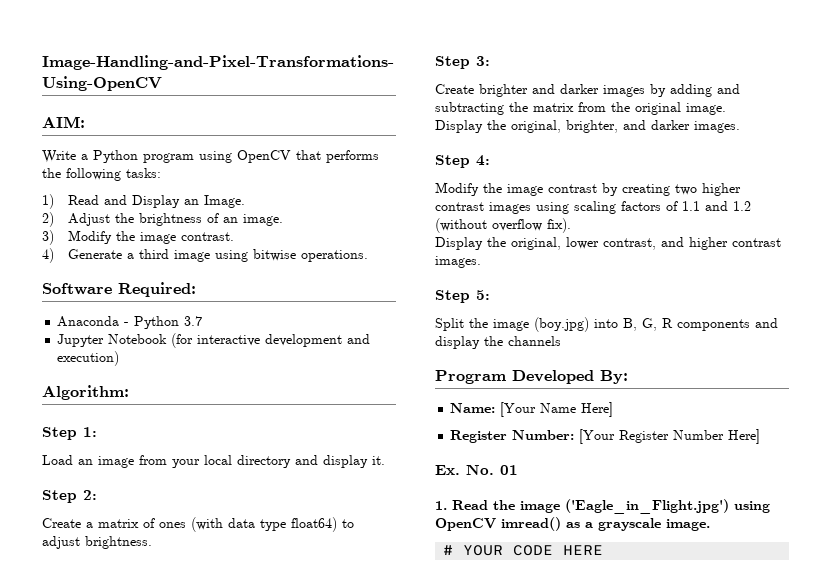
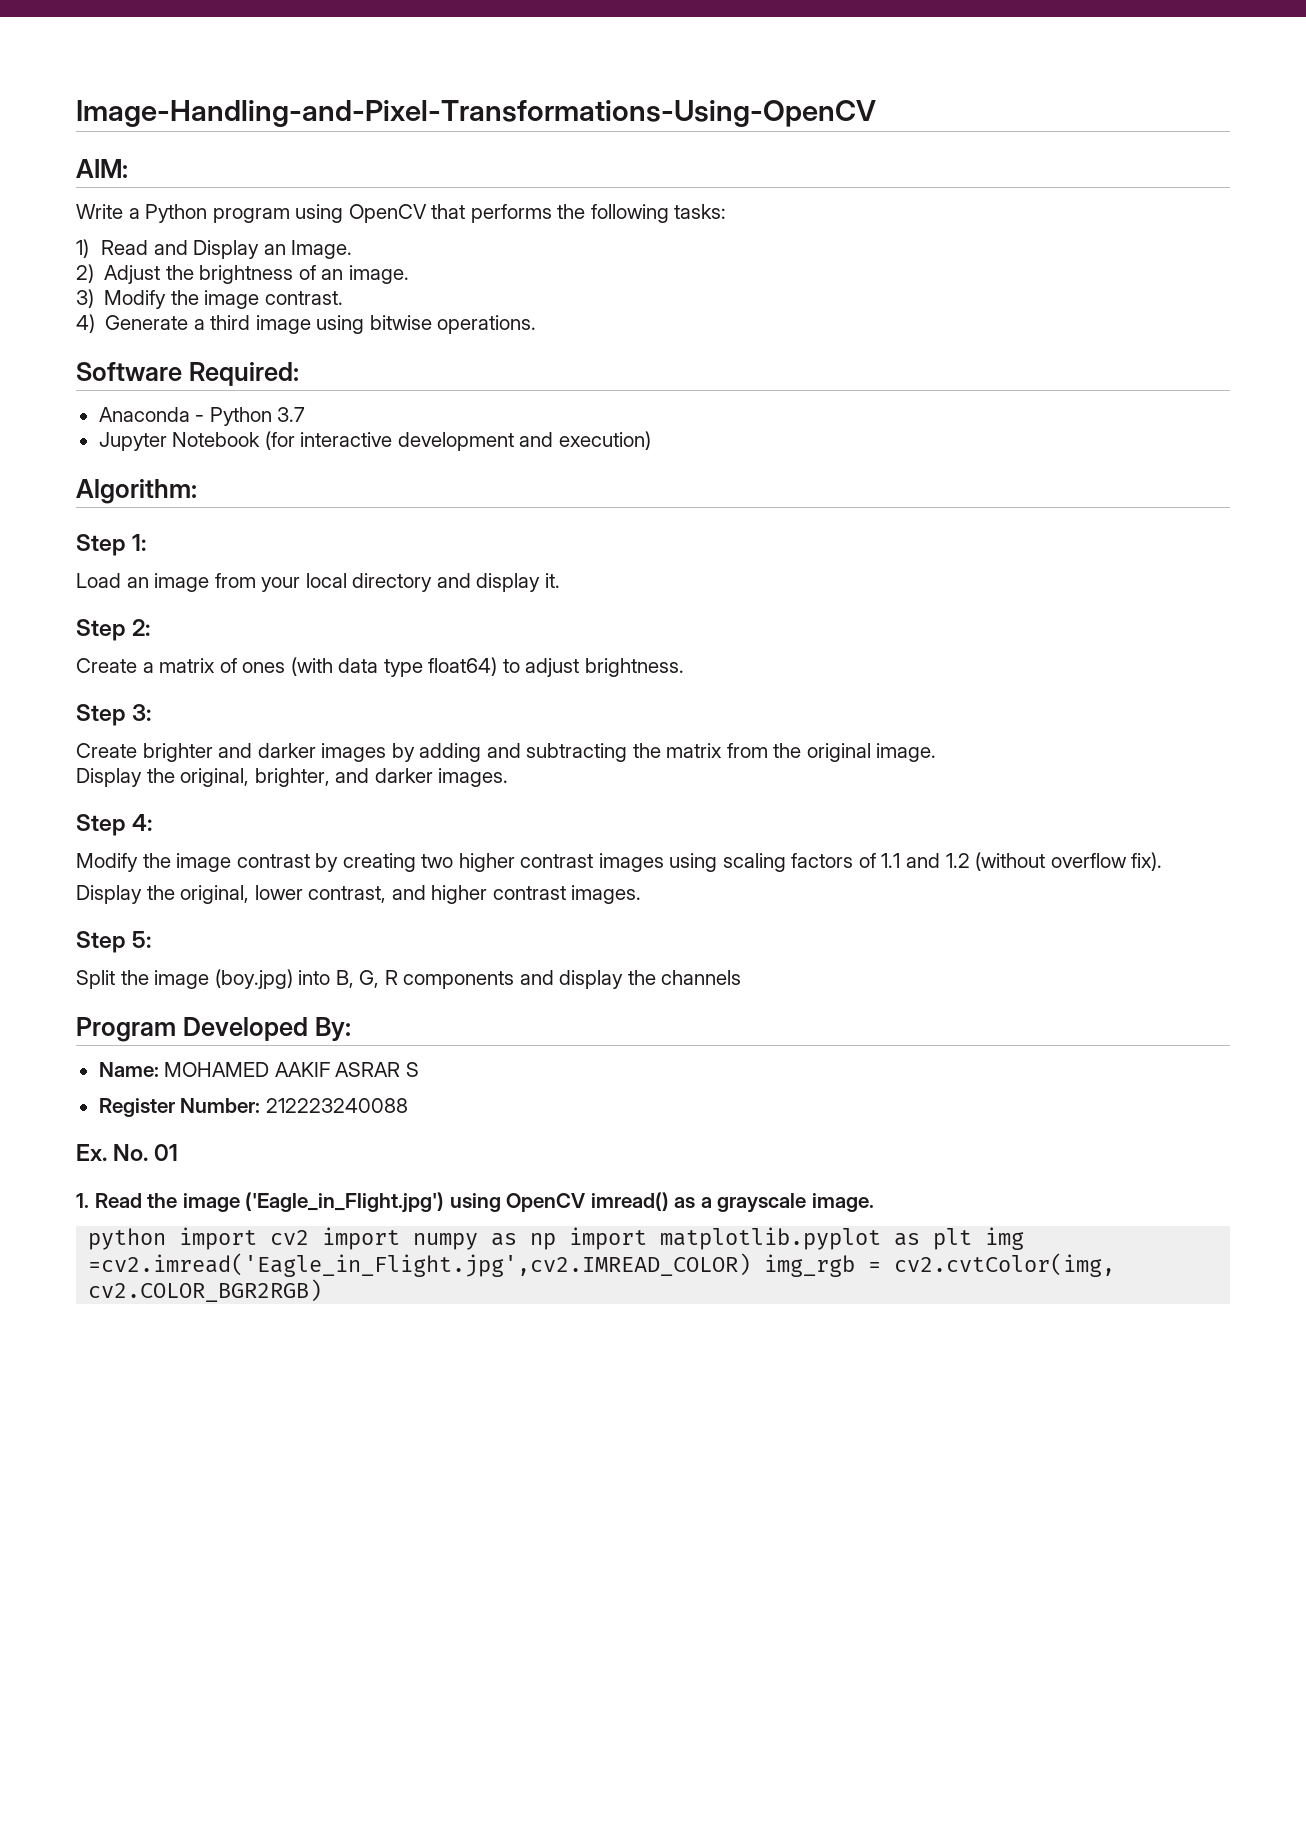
[500,402,614,417] [450,429,761,444] [Your Name Here] // Register Number: [Your Register Number Here] -> [164,1062,419,1077] [98,1098,408,1117] MOHAMED AAKIF ASRAR S // Register Number: 212223240088
[443,545,604,556] # YOUR CODE HERE -> [88,1227,1025,1250] [88,1253,1116,1277] [88,1279,323,1302] python import cv2 import numpy as np import matplotlib.pyplot as plt img =cv2.imread('Eagle_in_Flight.jpg',cv2.IMREAD_COLOR) img_rgb = cv2.cvtColor(img, cv2.COLOR_BGR2RGB)

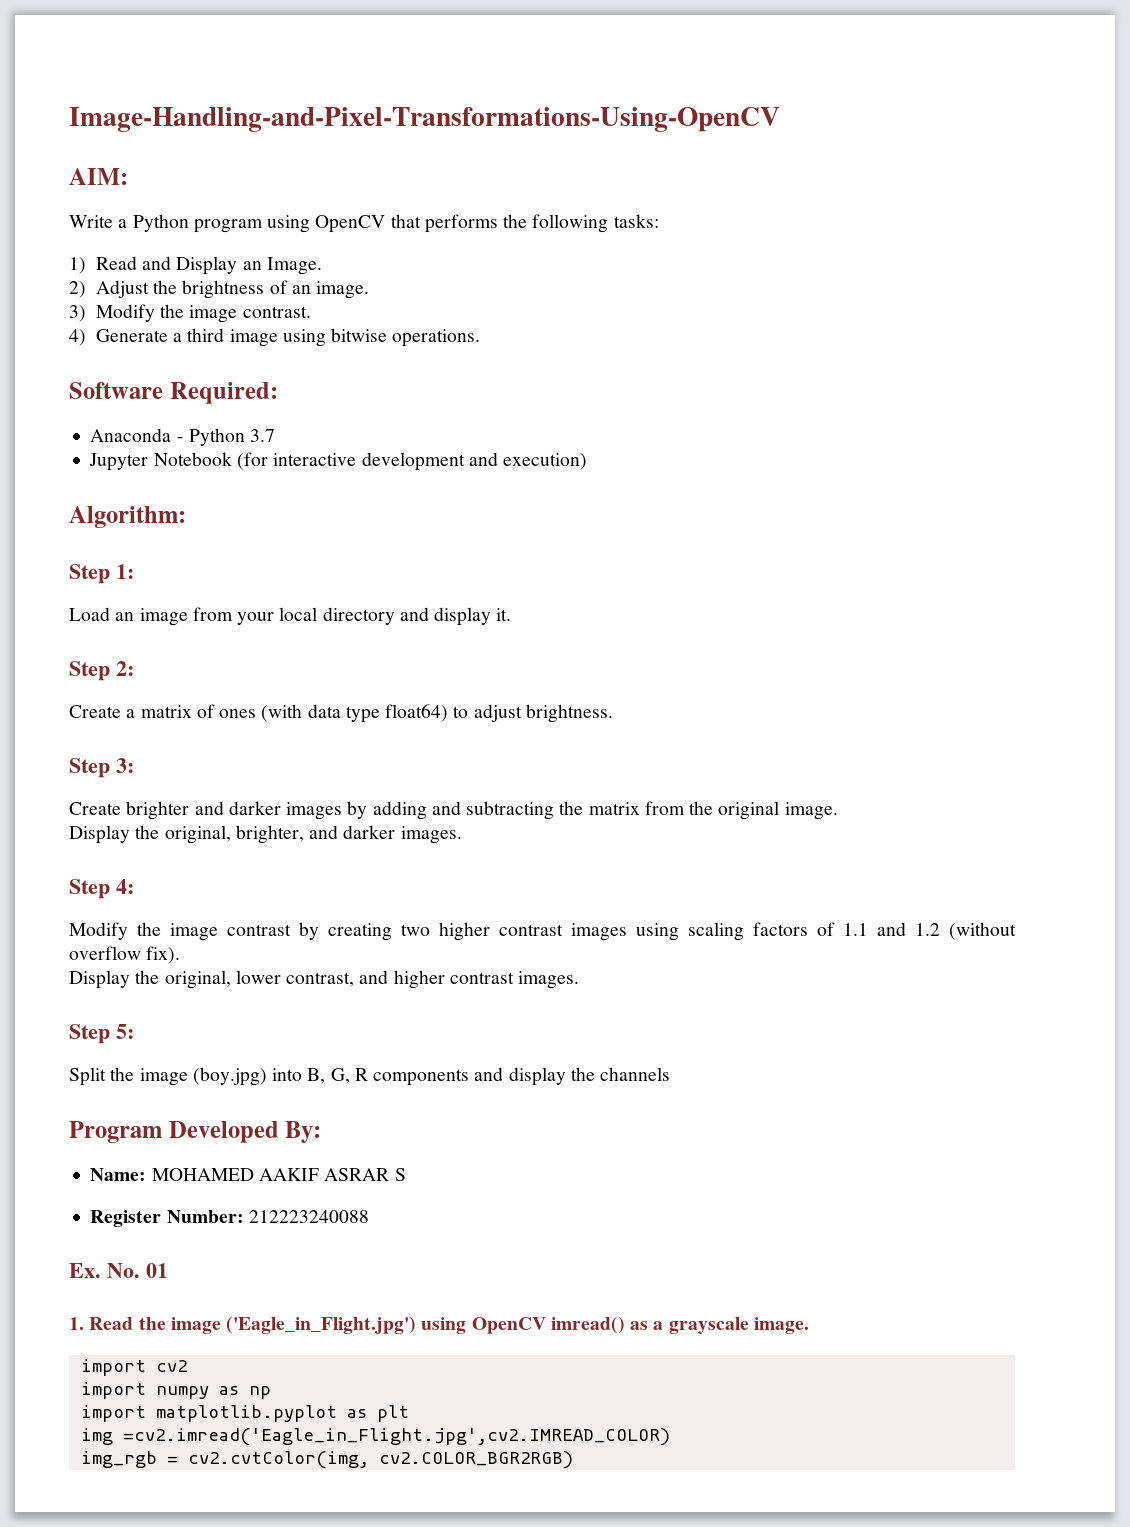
[88,1228,167,1250] python -> (809, 1325) none
(310, 1237) none -> (187, 1366) //
(557, 1241) none -> (271, 1392) //
(973, 1239) none -> (409, 1413) //
(752, 1265) none -> (670, 1437) //

